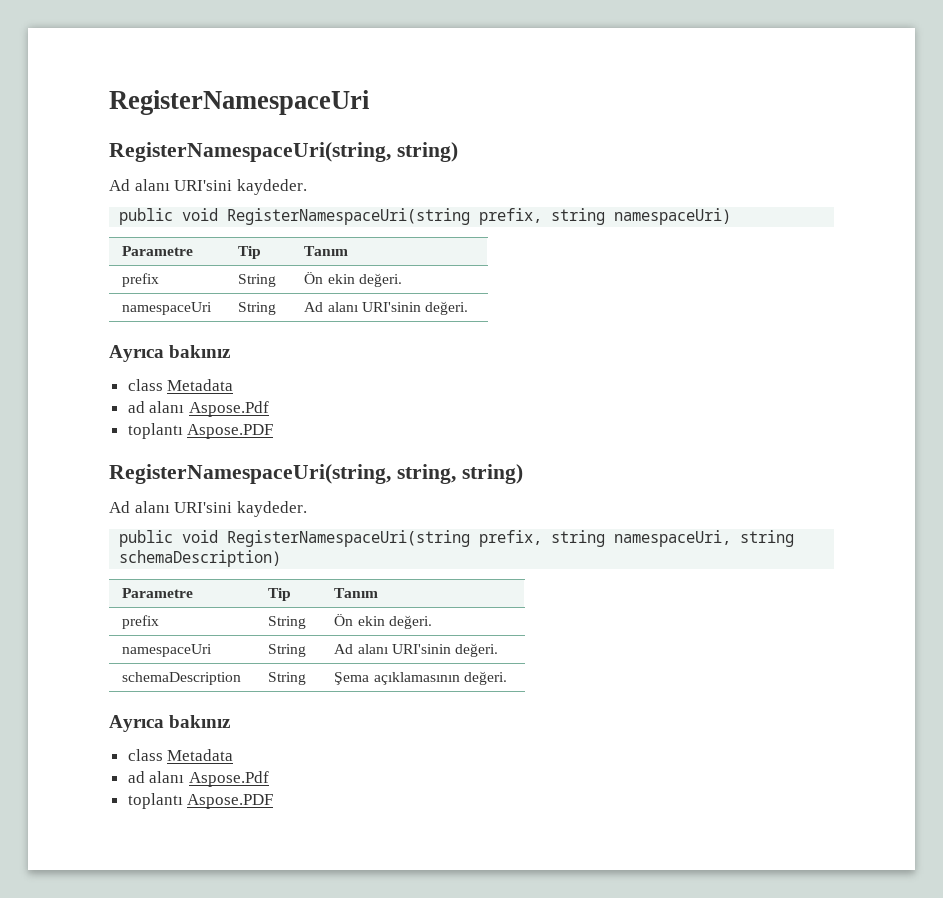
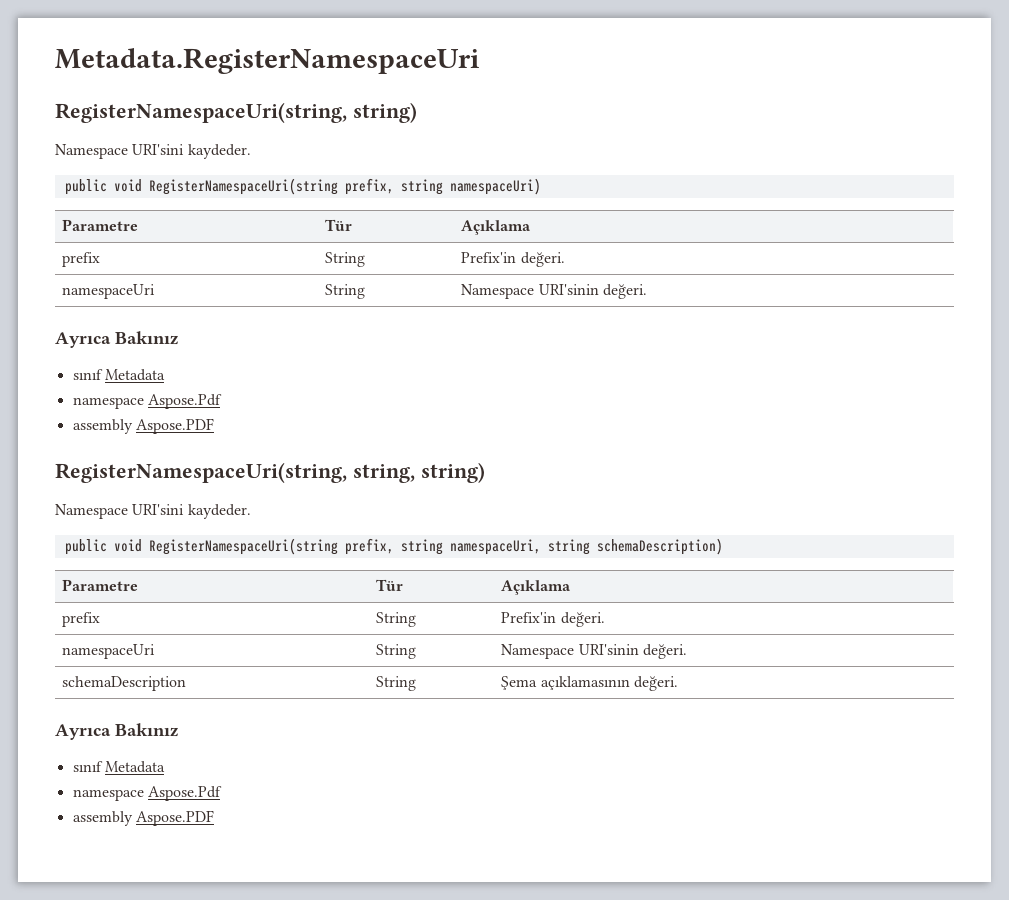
[109,90,369,115] RegisterNamespaceUri -> [55,48,479,74] Metadata.RegisterNamespaceUri
[109,179,170,191] Ad alanı -> [55,144,128,159] Namespace
[238,246,262,259] [304,246,349,256] [122,273,160,287] [238,274,277,287] [304,272,402,287] [122,302,213,315] [238,302,277,315] [304,302,359,312] Tip | Tanım // prefix | String | Ön ekin değeri. // namespaceUri | String | Ad alanı -> [325,219,353,231] [461,220,532,235] [62,252,101,267] [325,252,366,267] [461,252,565,267] [62,284,156,299] [325,284,366,299] [461,284,535,299] Tür | Açıklama // prefix | String | Prefix'in değeri. // namespaceUri | String | Namespace
[169,345,232,358] [127,379,234,391] [127,401,269,417] [127,423,183,439] bakınız // class Metadata // ad alanı Aspose.Pdf // toplantı -> [115,331,178,345] [72,369,165,381] [72,394,222,409] [72,419,133,434] Bakınız // sınıf Metadata // namespace Aspose.Pdf // assembly
[109,501,170,513] Ad alanı -> [55,504,128,519] Namespace
[268,588,292,601] [334,588,379,598] [122,615,160,629] [268,616,307,629] [334,614,432,629] [122,644,213,657] [268,644,307,657] [334,644,389,654] Tip | Tanım // prefix | String | Ön ekin değeri. // namespaceUri | String | Ad alanı -> [376,579,404,591] [501,580,572,595] [62,612,101,627] [376,612,417,627] [501,612,605,627] [62,644,156,659] [376,644,417,659] [501,644,575,659] Tür | Açıklama // prefix | String | Prefix'in değeri. // namespaceUri | String | Namespace
[169,715,232,728] [127,749,234,761] [127,771,269,787] [127,793,183,809] bakınız // class Metadata // ad alanı Aspose.Pdf // toplantı -> [115,723,178,737] [72,761,165,773] [72,786,222,801] [72,811,133,826] Bakınız // sınıf Metadata // namespace Aspose.Pdf // assembly

